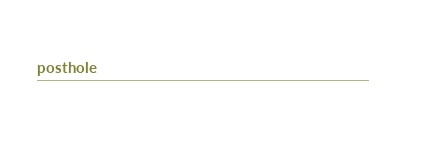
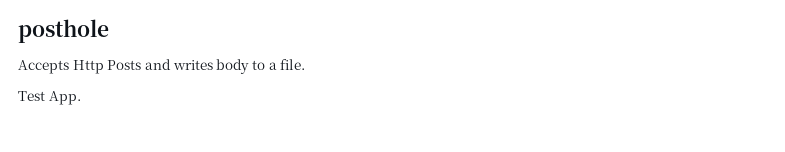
(97, 69) none -> [18,59,306,74] [18,91,81,105] // Accepts Http Posts and writes body to a file. // Test App.

